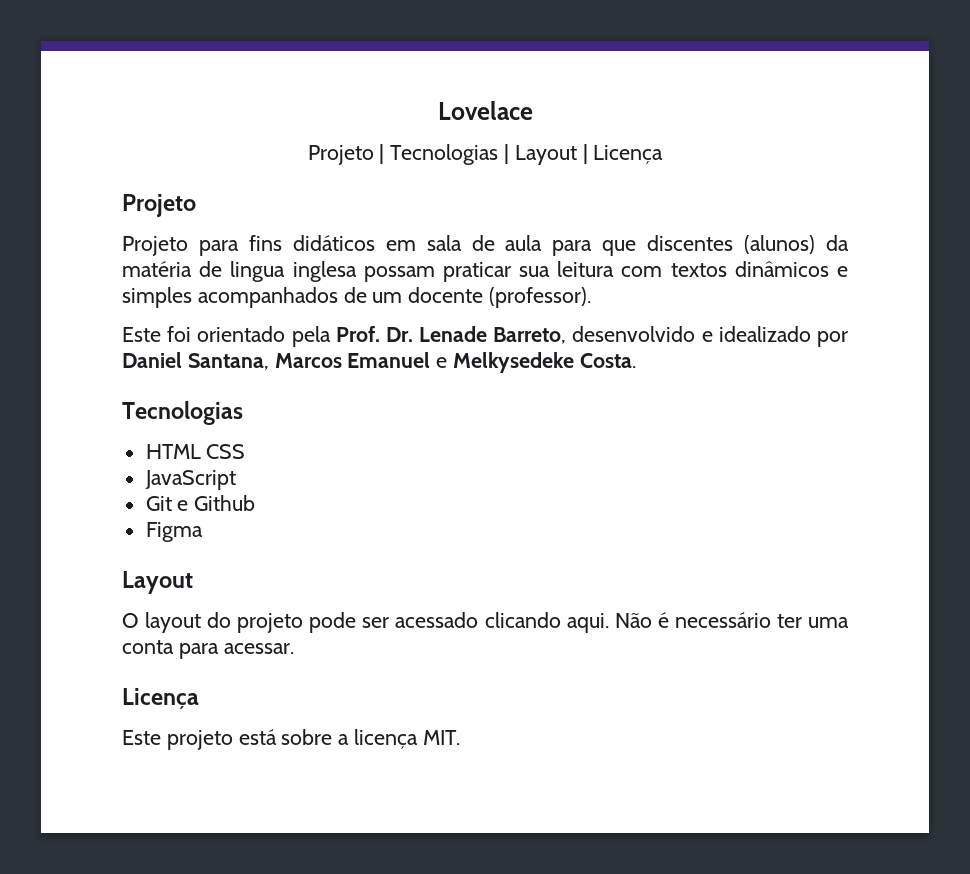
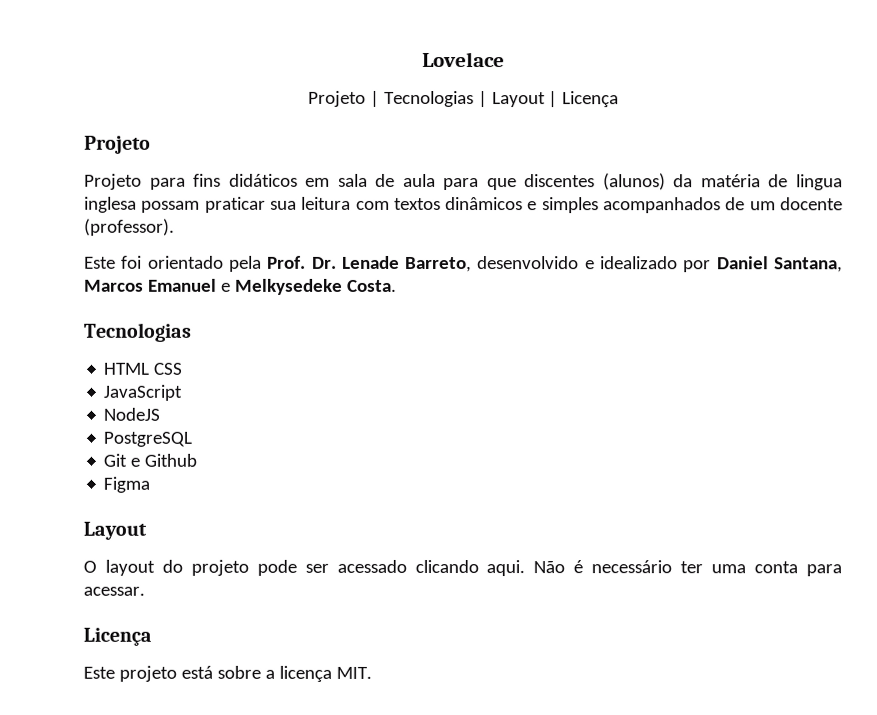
(236, 480) none -> [103,407,161,421] [103,431,193,447] // NodeJS // PostgreSQL

